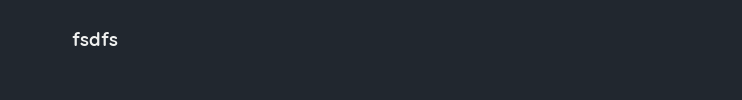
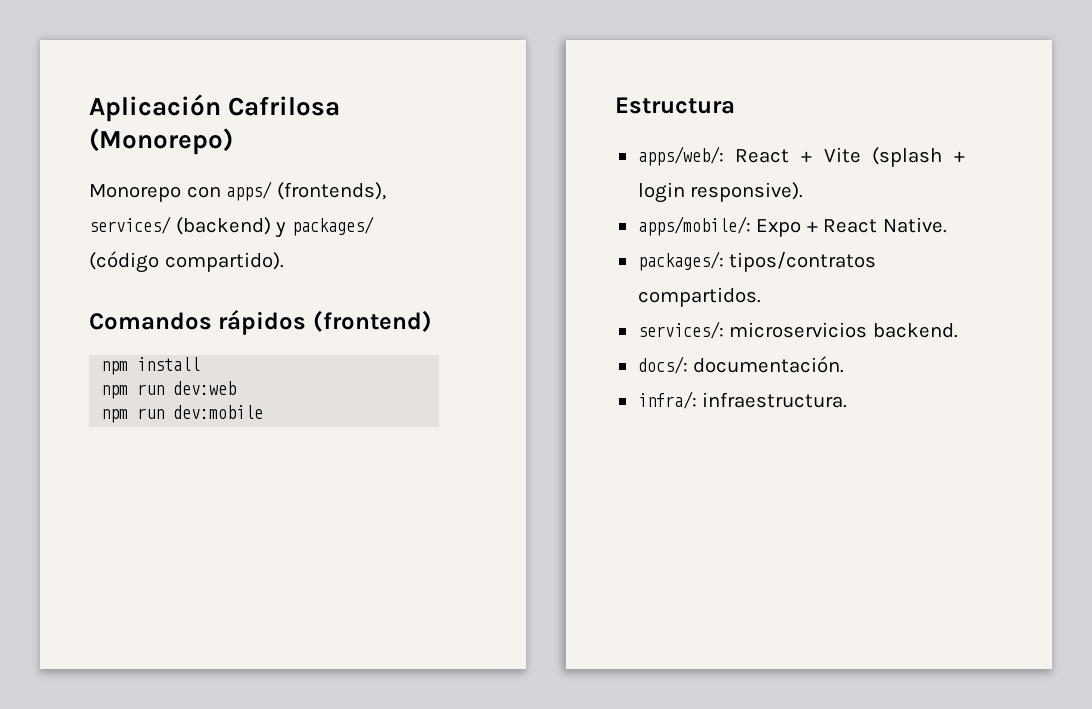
[72,32,118,46] fsdfs -> [89,94,341,122] [89,128,233,155] [89,181,386,202] [89,216,374,238] [89,251,284,273] [89,310,432,335] [101,357,201,375] [101,381,237,399] [101,405,264,423] [615,97,735,114] [637,146,965,167] [637,182,804,203] [637,216,947,237] [637,251,877,272] [637,287,761,307] [637,321,958,339] [637,356,845,374] [637,391,848,409] Aplicación Cafrilosa (Monorepo) // Monorepo con apps/ (frontends), services/ (backend) y packages/ (código compartido). // Comandos rápidos (frontend) // npm install // npm run dev:web // npm run dev:mobile // Estructura // apps/web/: React + Vite (splash + login responsive). // apps/mobile/: Expo + React Native. // packages/: tipos/contratos compartidos. // services/: microservicios backend. // docs/: documentación. // infra/: infraestructura.

